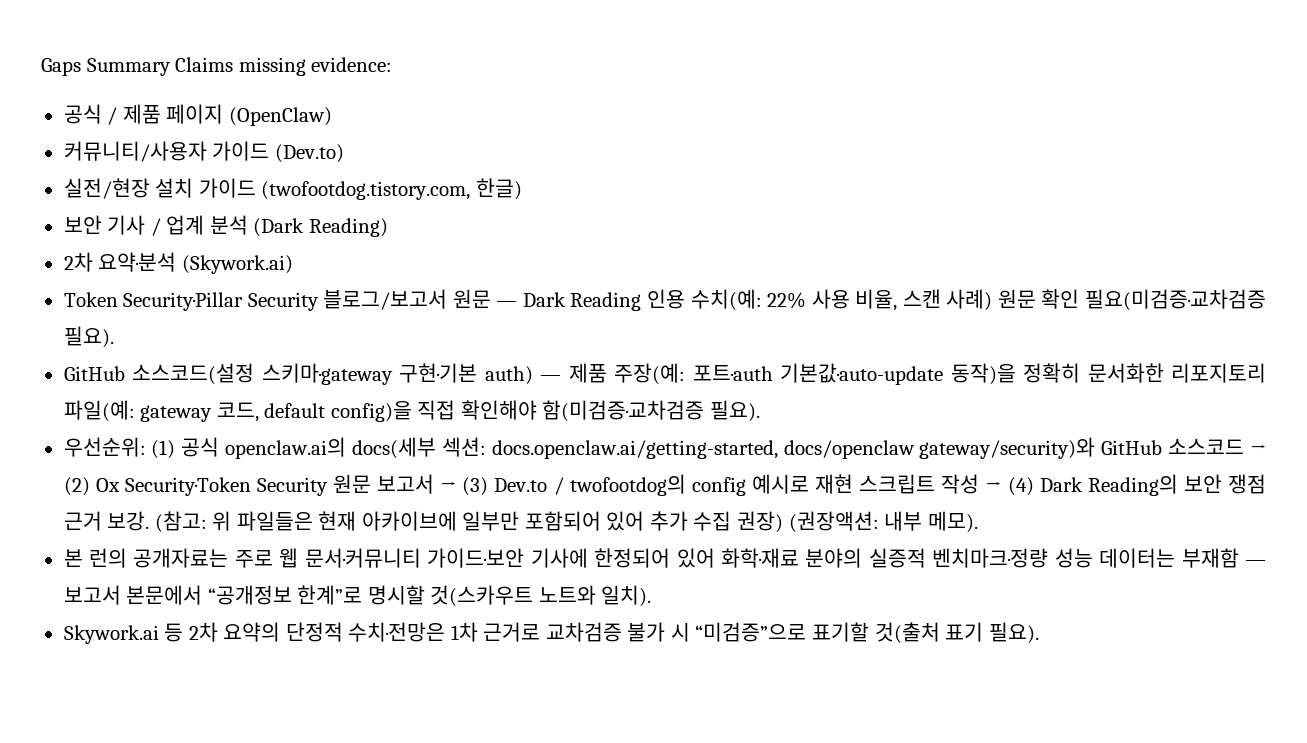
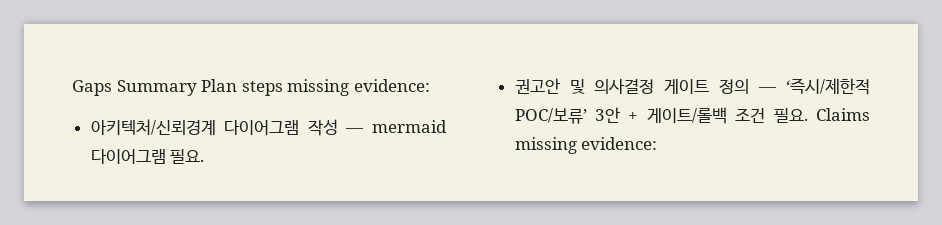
[175,57,393,76] [63,104,332,126] [63,141,344,163] [63,178,522,200] [63,215,388,237] [63,252,293,274] [63,289,1266,311] [63,326,114,348] [63,363,1267,385] [63,400,760,422] [63,437,1266,459] [63,474,1266,496] [63,511,978,533] [63,548,1267,568] [63,585,652,607] [63,622,1039,644] Claims missing evidence: // 공식 / 제품 페이지 (OpenClaw) // 커뮤니티/사용자 가이드 (Dev.to) // 실전/현장 설치 가이드 (twofootdog.tistory.com, 한글) // 보안 기사 / 업계 분석 (Dark Reading) // 2차 요약·분석 (Skywork.ai) // Token Security·Pillar Security 블로그/보고서 원문 — Dark Reading 인용 수치(예: 22% 사용 비율, 스캔 사례) 원문 확인 필요(미검증·교차검증 필요). // GitHub 소스코드(설정 스키마·gateway 구현·기본 auth) — 제품 주장(예: 포트·auth 기본값·auto-update 동작)을 정확히 문서화한 리포지토리 파일(예: gateway 코드, default config)을 직접 확인해야 함(미검증·교차검증 필요). // 우선순위: (1) 공식 openclaw.ai의 docs(세부 섹션: docs.openclaw.ai/getting-started, docs/openclaw gateway/security)와 GitHub 소스코드 → (2) Ox Security·Token Security 원문 보고서 → (3) Dev.to / twofootdog의 config 예시로 재현 스크립트 작성 → (4) Dark Reading의 보안 쟁점 근거 보강. (참고: 위 파일들은 현재 아카이브에 일부만 포함되어 있어 추가 수집 권장) (권장액션: 내부 메모). // 본 런의 공개자료는 주로 웹 문서·커뮤니티 가이드·보안 기사에 한정되어 있어 화학·재료 분야의 실증적 벤치마크·정량 성능 데이터는 부재함 — 보고서 본문에서 “공개정보 한계”로 명시할 것(스카우트 노트와 일치). // Skywork.ai 등 2차 요약의 단정적 수치·전망은 1차 근거로 교차검증 불가 시 “미검증”으로 표기할 것(출처 표기 필요). -> [201,79,430,96] [90,119,447,136] [90,149,205,164] [514,78,870,95] [514,107,870,124] [514,137,658,154] Plan steps missing evidence: // 아키텍처/신뢰경계 다이어그램 작성 — mermaid 다이어그램 필요. // 권고안 및 의사결정 게이트 정의 — ‘즉시/제한적 POC/보류’ 3안 + 게이트/롤백 조건 필요. Claims missing evidence:

